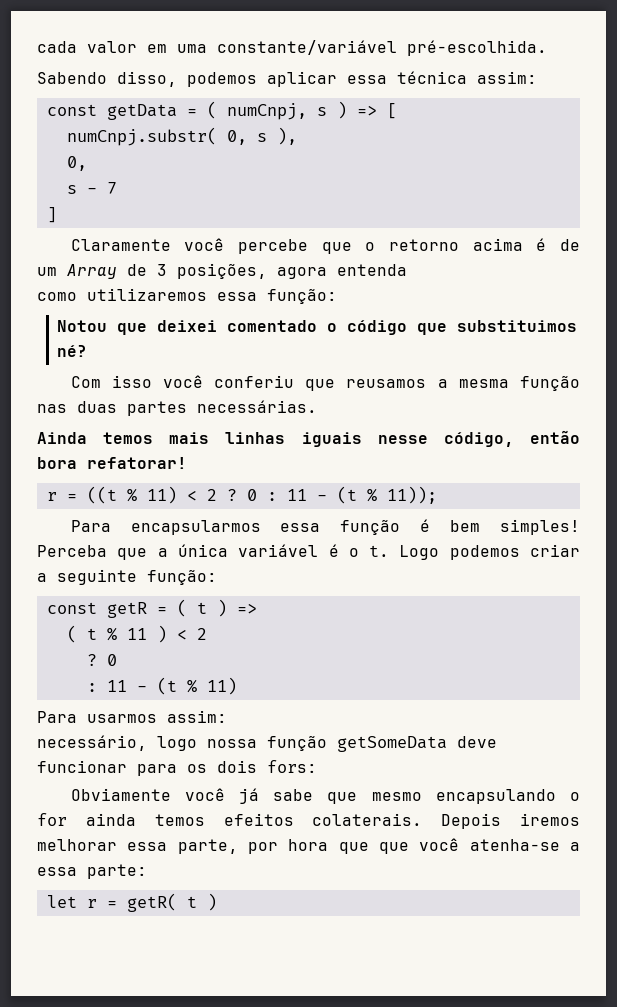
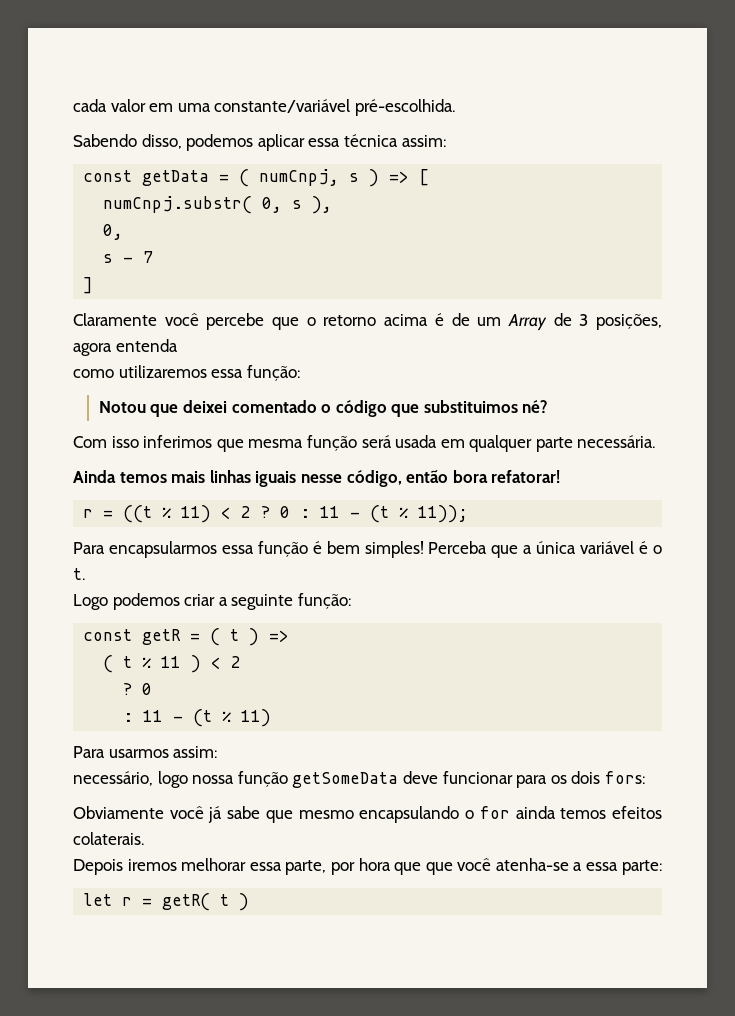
[162,375,580,391] [37,400,317,416] você conferiu que reusamos a mesma função nas duas partes necessárias. -> [143,435,656,452] inferimos que mesma função será usada em qualquer parte necessária.
(390, 551) none -> (85, 574) //
(423, 819) none -> (144, 838) //

